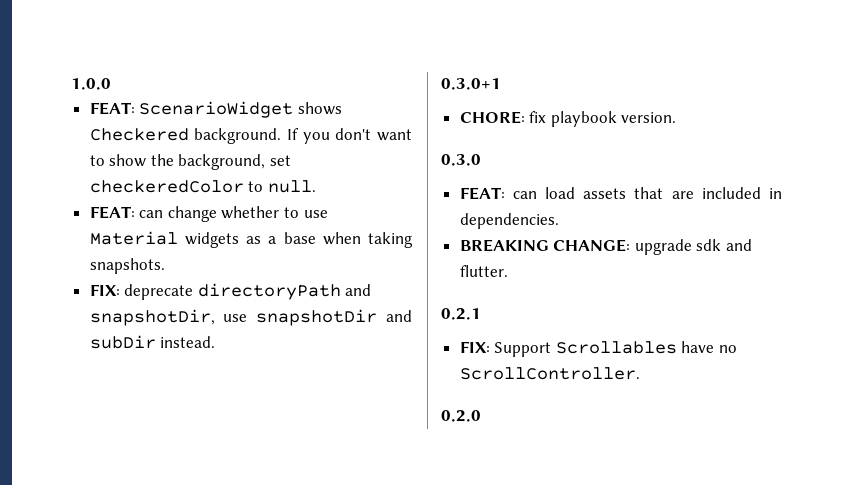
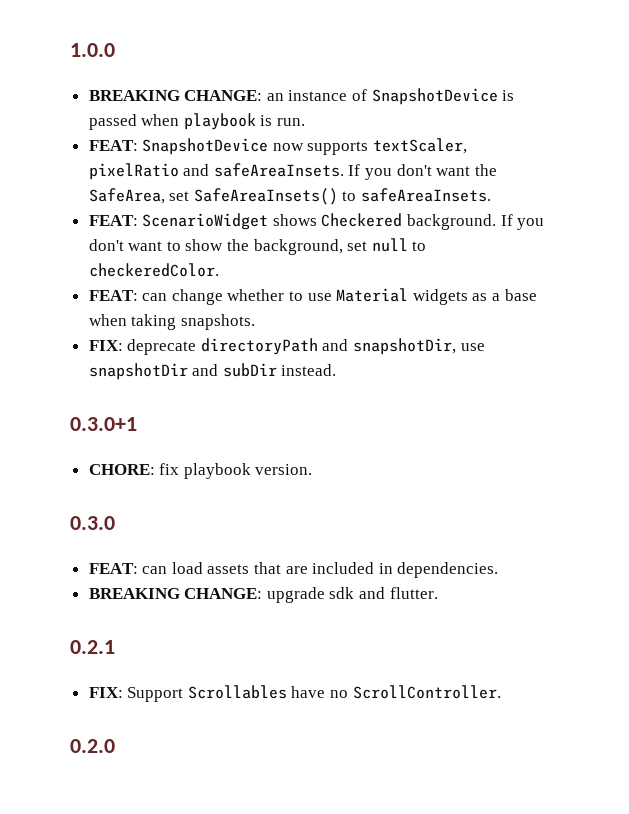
(111, 84) none -> [88,88,515,105] [88,113,306,130] [88,138,468,155] [88,163,497,180] [88,188,492,205] // BREAKING CHANGE: an instance of SnapshotDevice is passed when playbook is run. // FEAT: SnapshotDevice now supports textScaler, pixelRatio and safeAreaInsets. If you don't want the SafeArea, set SafeAreaInsets() to safeAreaInsets.
[89,180,316,193] checkeredColor to null. -> [371,238,427,252] [88,263,219,277] null to checkeredColor.

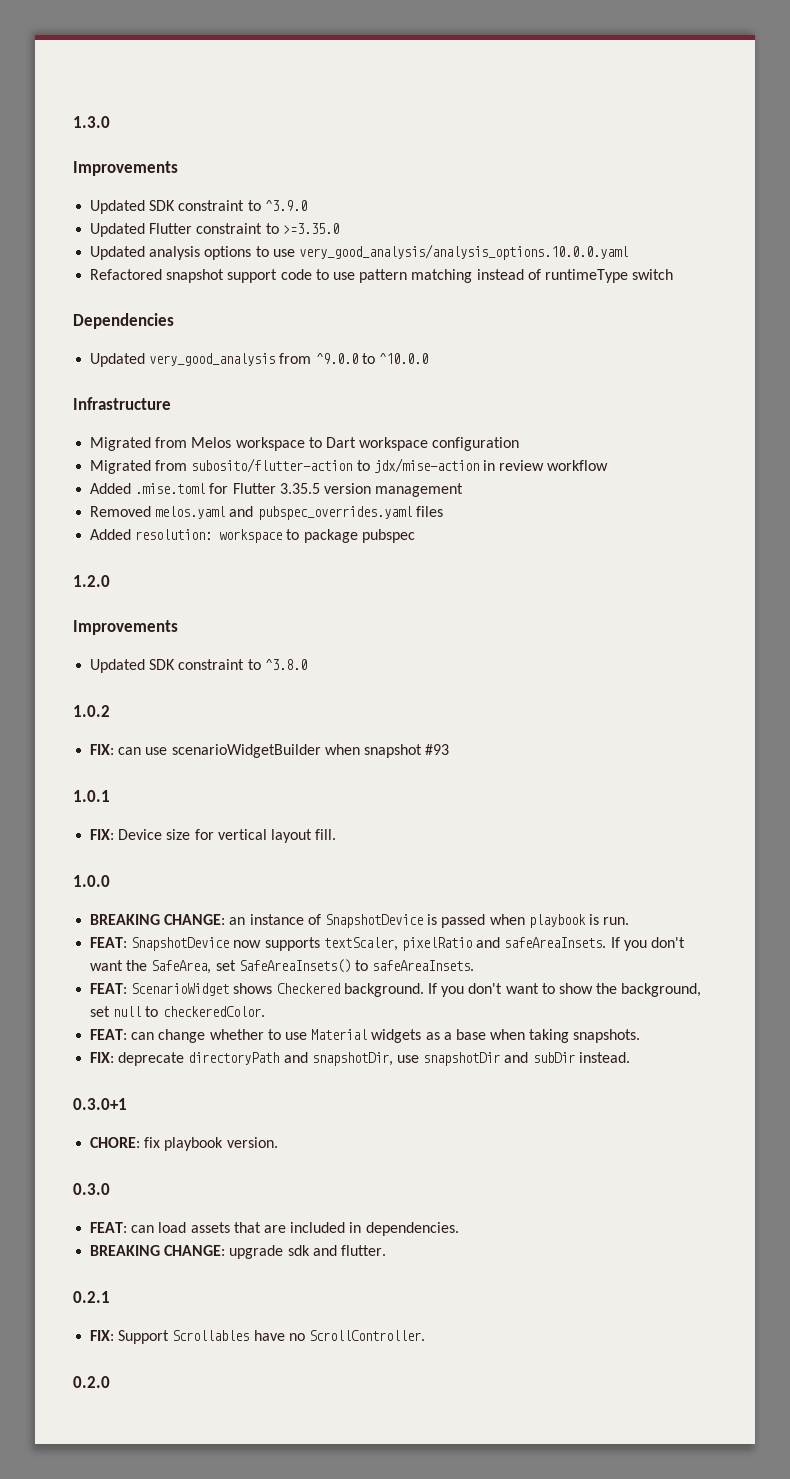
(70, 50) none -> [73,116,110,128] [73,161,178,176] [90,200,307,214] [90,223,339,237] [90,244,628,260] [90,269,674,283] [73,313,174,329] [90,353,428,367] [73,397,171,410] [90,437,520,451] [90,458,609,474] [90,483,464,497] [90,506,443,520] [90,529,415,543] [73,575,110,587] [73,620,178,635] [90,659,307,673] [73,705,110,717] [90,744,450,758] [73,790,110,802] [90,829,337,843] 1.3.0 // Improvements // Updated SDK constraint to ^3.9.0 // Updated Flutter constraint to >=3.35.0 // Updated analysis options to use very_good_analysis/analysis_options.10.0.0.yaml // Refactored snapshot support code to use pattern matching instead of runtimeType switch // Dependencies // Updated very_good_analysis from ^9.0.0 to ^10.0.0 // Infrastructure // Migrated from Melos workspace to Dart workspace configuration // Migrated from subosito/flutter-action to jdx/mise-action in review workflow // Added .mise.toml for Flutter 3.35.5 version management // Removed melos.yaml and pubspec_overrides.yaml files // Added resolution: workspace to package pubspec // 1.2.0 // Improvements // Updated SDK constraint to ^3.8.0 // 1.0.2 // FIX: can use scenarioWidgetBuilder when snapshot #93 // 1.0.1 // FIX: Device size for vertical layout fill. //

